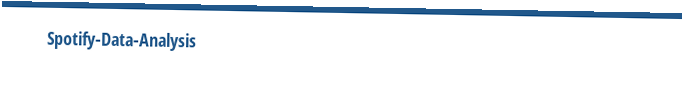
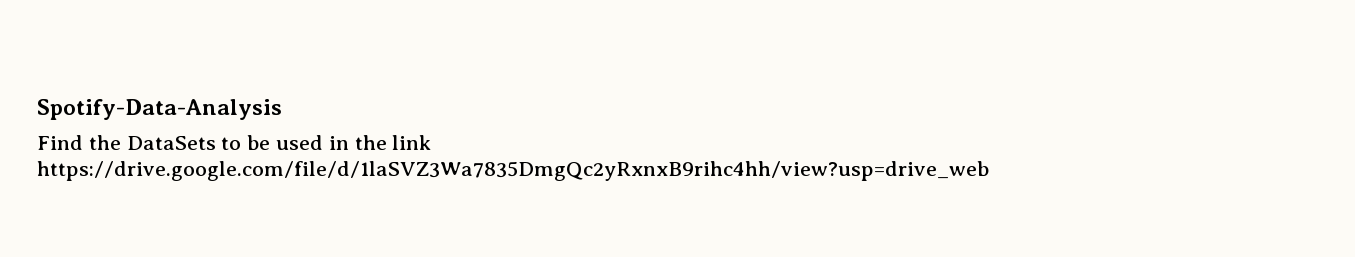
(197, 41) none -> [37,135,432,150] [37,161,989,181] // Find the DataSets to be used in the link https://drive.google.com/file/d/1laSVZ3Wa7835DmgQc2yRxnxB9rihc4hh/view?usp=drive_web

